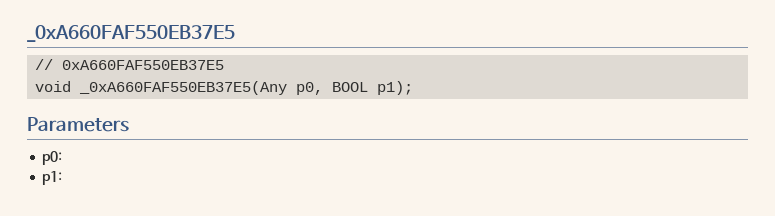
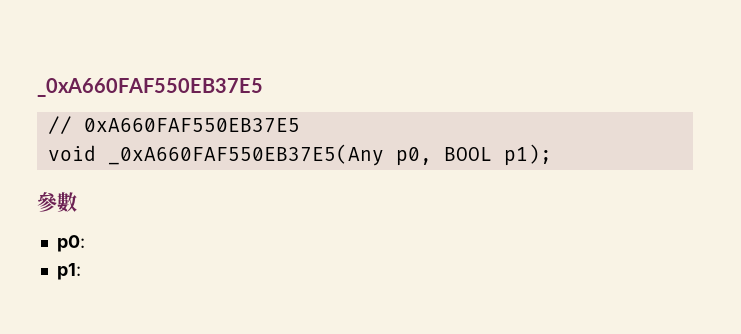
[27,117,129,132] Parameters -> [37,192,77,212] 參數

